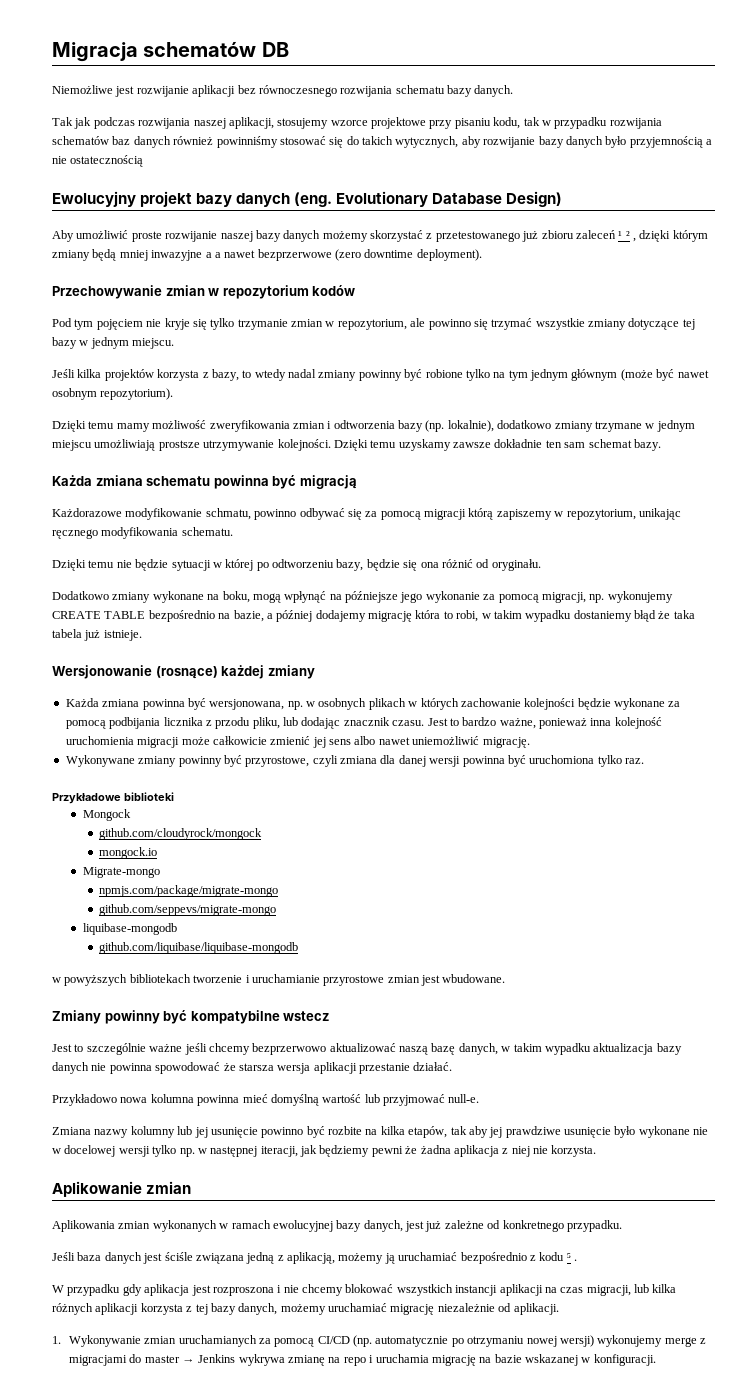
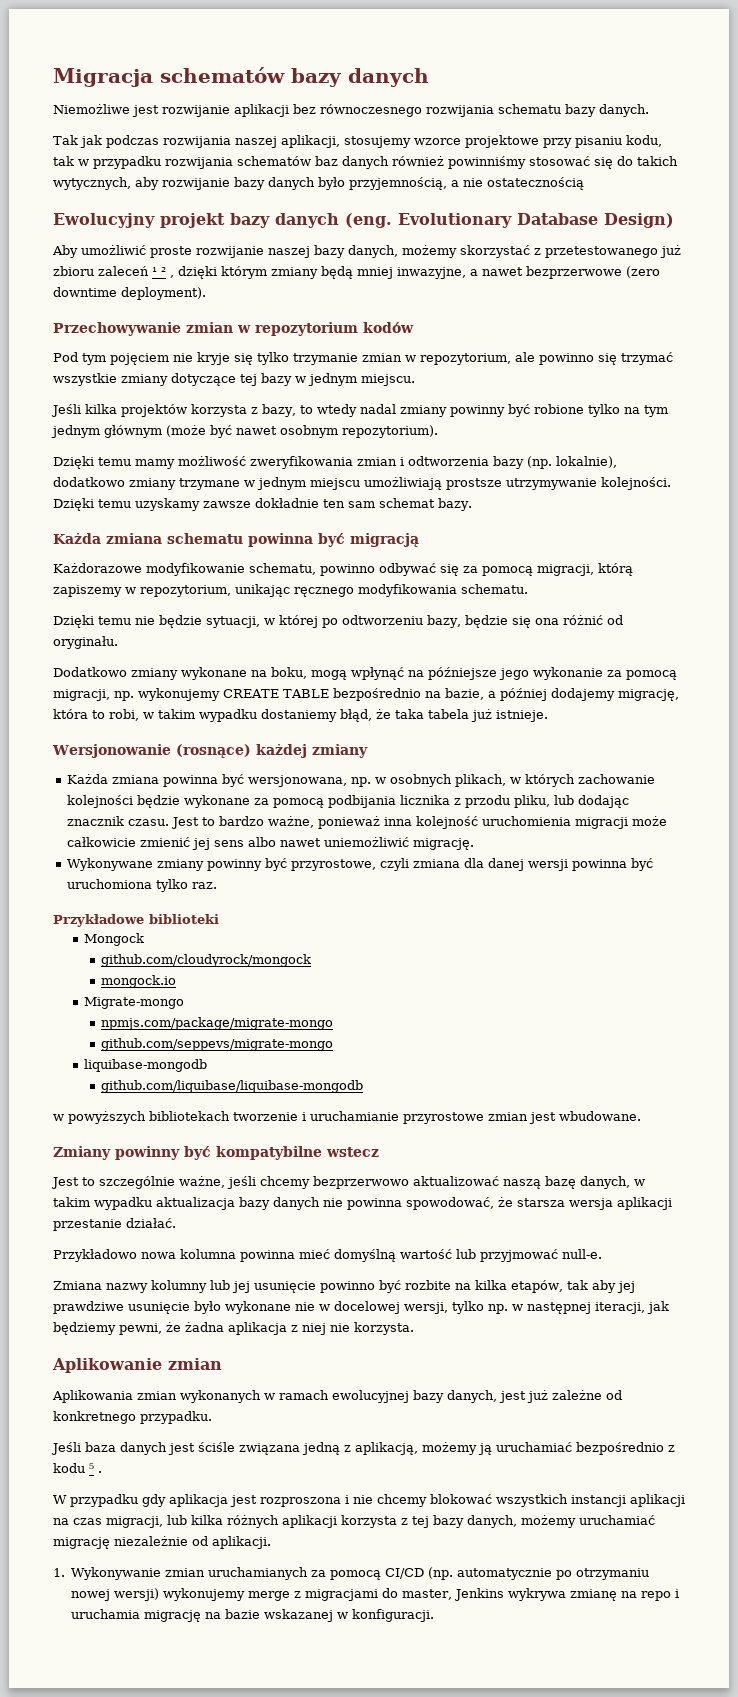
[261,42,289,57] DB -> [291,68,429,87] bazy danych
[629,136,703,148] przyjemnością -> [349,177,447,190] przyjemnością,
[283,230,321,242] danych -> [348,245,398,258] danych,
[151,250,212,261] inwazyjne a -> [397,267,466,279] inwazyjne,
[205,508,251,520] schmatu, -> [249,563,316,575] schematu,
[424,509,466,520] migracji -> [537,564,594,576] migracji,
[171,560,211,571] sytuacji -> [206,616,260,628] sytuacji,
[368,611,412,622] migrację -> [618,689,679,701] migrację,
[634,610,656,622] błąd -> [340,709,372,722] błąd,
[368,698,406,710] plikach -> [454,774,506,787] plikach,
[149,1044,183,1052] ważne -> [179,1176,225,1188] ważne,
[155,1062,221,1074] spowodować -> [406,1197,494,1210] spowodować,
[118,1146,150,1157] wersji -> [404,1302,448,1314] wersji,
[371,1146,403,1157] pewni -> [119,1323,162,1335] pewni,
[144,1355,195,1363] master → -> [402,1589,453,1600] master,

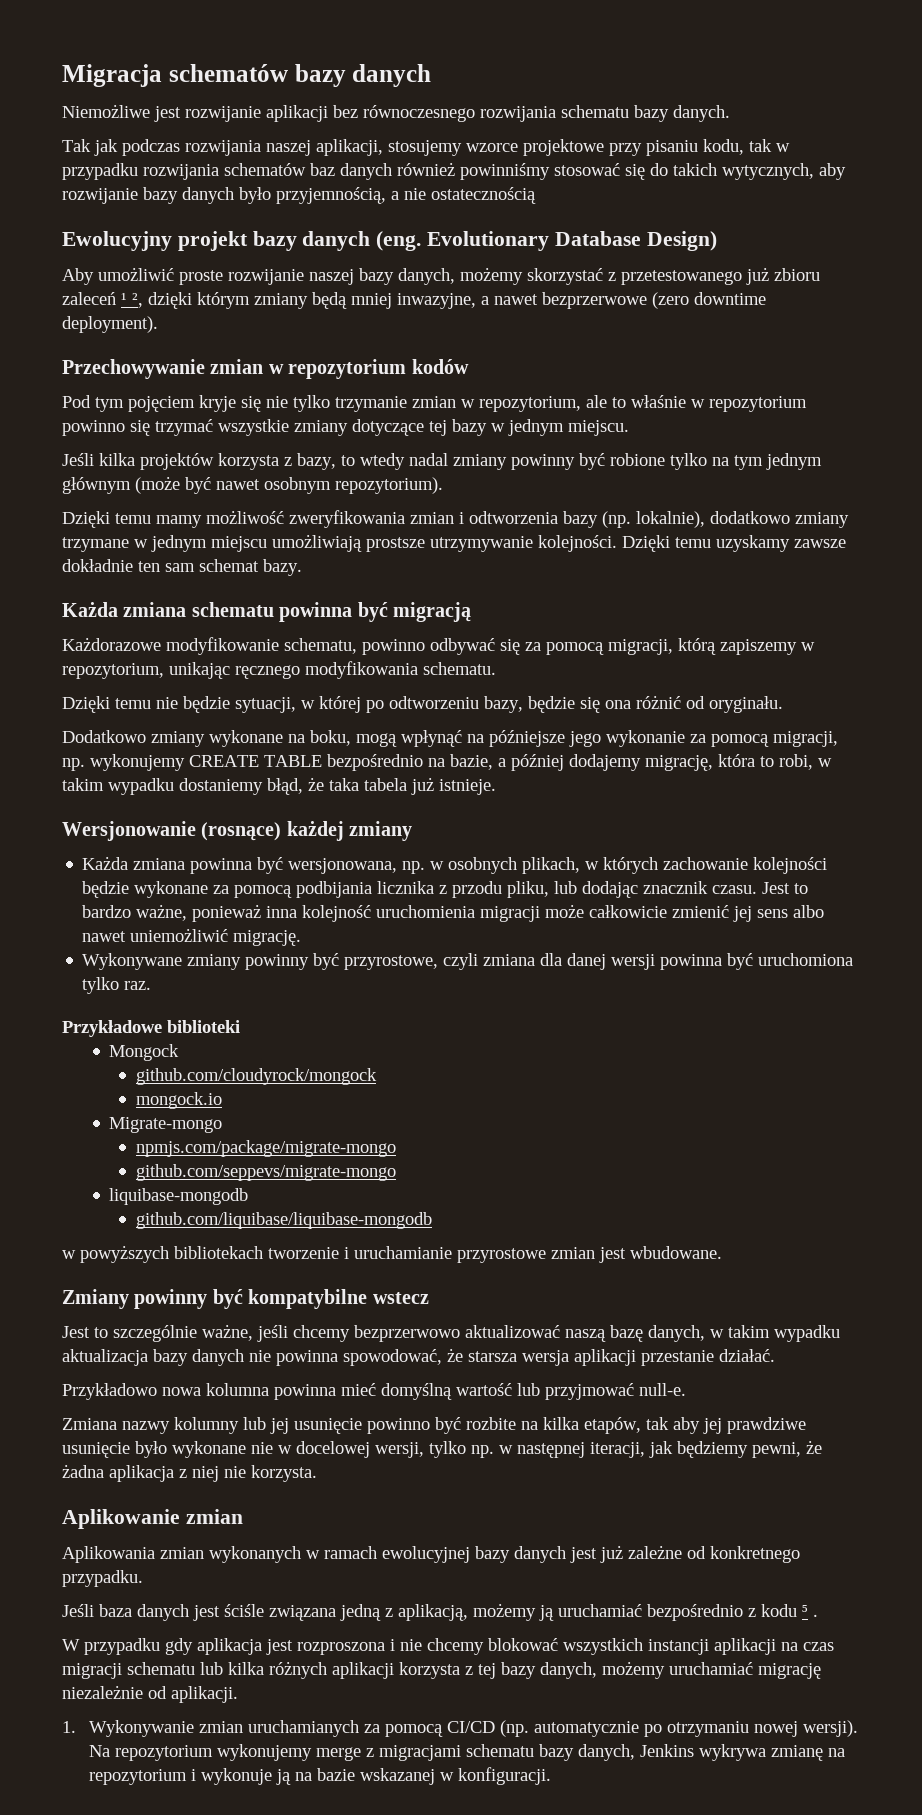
[161,267,174,278] ² , -> [132,293,143,308] ²,
[173,353,193,362] nie -> (195, 404) none
(253, 359) none -> [266,396,288,408] nie
(535, 357) none -> [612,395,807,412] to właśnie w repozytorium
[447,1390,497,1403] danych, -> [514,1546,566,1563] danych
[106,1516,163,1528] migracji, -> [62,1662,195,1679] migracji schematu
[114,1588,160,1601] wersji) -> [802,1720,858,1737] [88,1745,213,1761] wersji). Na repozytorium
[382,1588,453,1600] do master, -> [465,1744,635,1761] schematu bazy danych,
[641,1589,680,1601] [71,1609,202,1622] repo i uruchamia migrację -> [88,1768,291,1785] repozytorium i wykonuje ją

